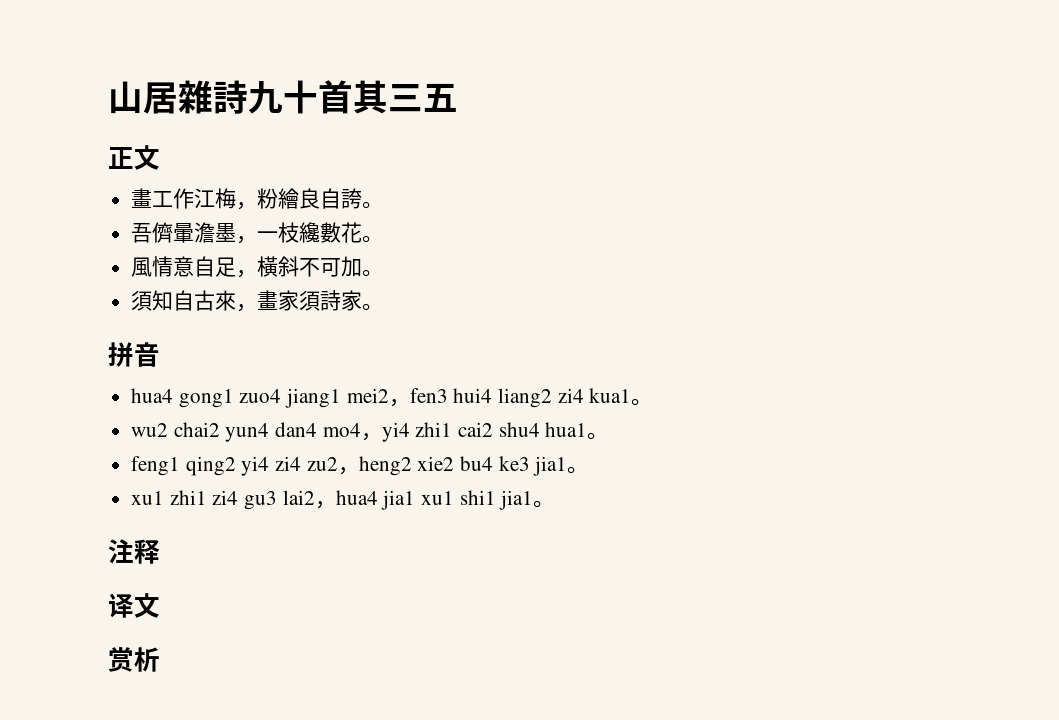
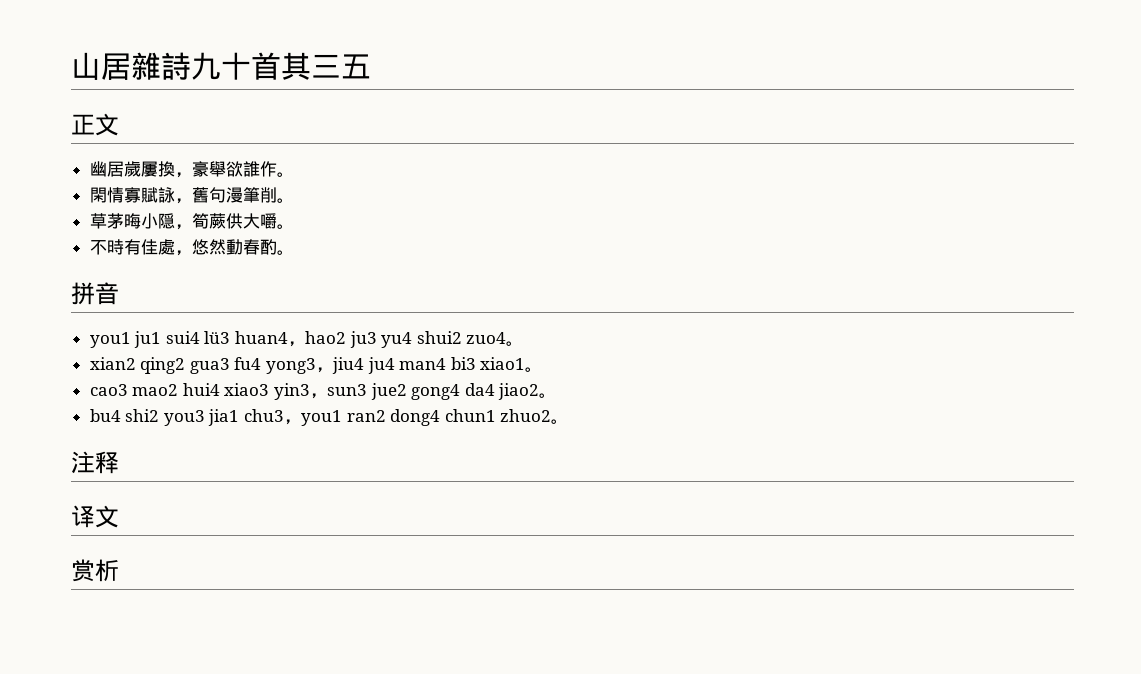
[131,188,384,210] [131,222,384,244] [131,256,384,278] [131,290,384,312] [108,342,160,367] [131,388,653,408] [131,422,609,442] [131,456,589,476] [131,490,534,510] 畫工作江梅，粉繪良自誇。 // 吾儕暈澹墨，一枝纔數花。 // 風情意自足，橫斜不可加。 // 須知自古來，畫家須詩家。 // 拼音 // hua4 gong1 zuo4 jiang1 mei2，fen3 hui4 liang2 zi4 kua1。 // wu2 chai2 yun4 dan4 mo4，yi4 zhi1 cai2 shu4 hua1。 // feng1 qing2 yi4 zi4 zu2，heng2 xie2 bu4 ke3 jia1。 // xu1 zhi1 zi4 gu3 lai2，hua4 jia1 xu1 shi1 jia1 -> [89,161,294,178] [89,187,294,204] [89,213,294,230] [89,239,294,256] [71,282,119,305] [89,331,524,348] [89,357,543,374] [89,383,557,400] [89,409,552,426] 幽居歲屢換，豪舉欲誰作。 // 閑情寡賦詠，舊句漫筆削。 // 草茅晦小隠，筍蕨供大嚼。 // 不時有佳處，悠然動春酌。 // 拼音 // you1 ju1 sui4 lü3 huan4，hao2 ju3 yu4 shui2 zuo4。 // xian2 qing2 gua3 fu4 yong3，jiu4 ju4 man4 bi3 xiao1。 // cao3 mao2 hui4 xiao3 yin3，sun3 jue2 gong4 da4 jiao2。 // bu4 shi2 you3 jia1 chu3，you1 ran2 dong4 chun1 zhuo2

